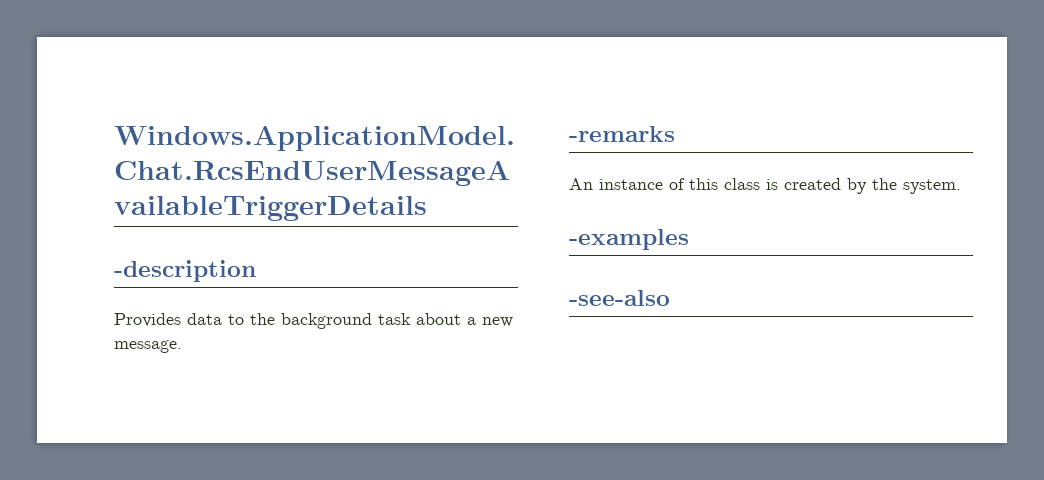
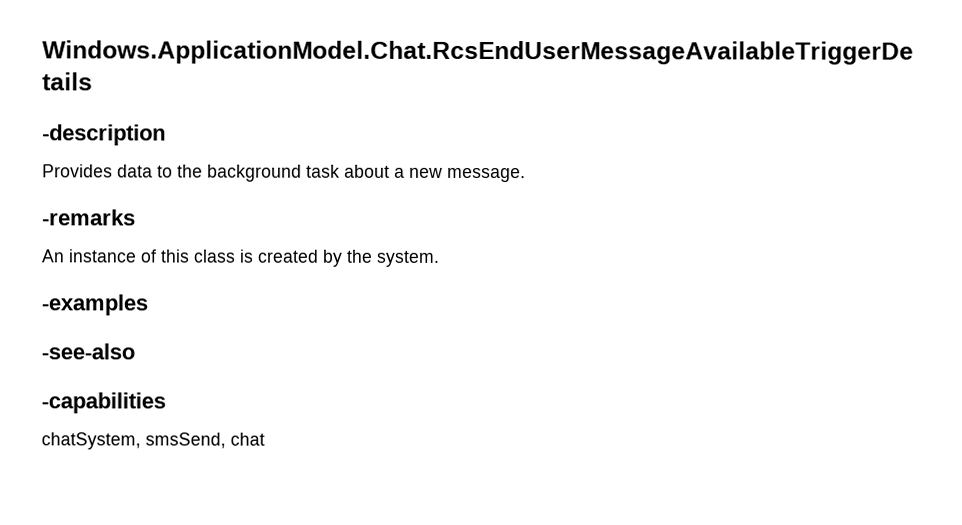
(670, 298) none -> [41,392,166,414] [41,432,265,450] // -capabilities // chatSystem, smsSend, chat

